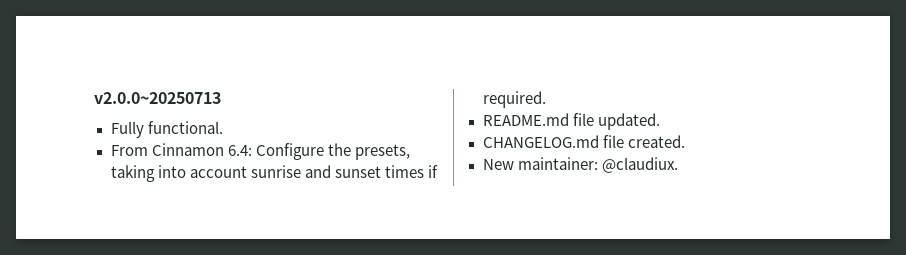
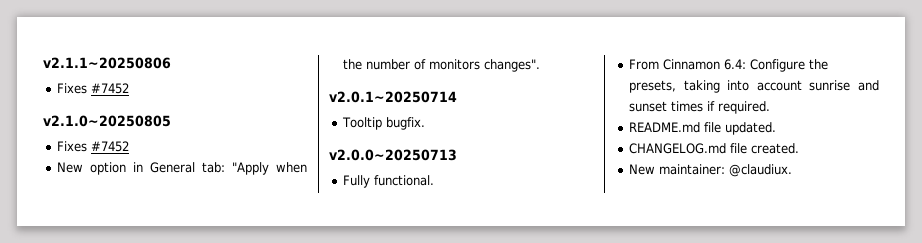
(94, 98) none -> [43,57,171,69] [57,83,130,94] [43,115,171,127] [57,141,130,152] [57,162,307,175] [343,59,541,72] [329,91,457,103] [342,117,426,130] v2.1.1~20250806 // Fixes #7452 // v2.1.0~20250805 // Fixes #7452 // New option in General tab: "Apply when the number of monitors changes". // v2.0.1~20250714 // Tooltip bugfix. //

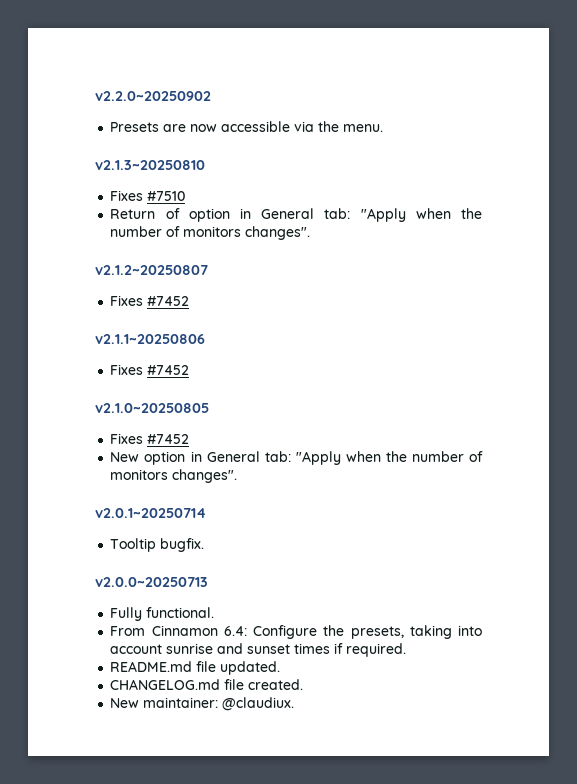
(43, 63) none -> [95,91,211,101] [110,121,384,132] [95,160,205,170] [110,190,186,201] [110,208,482,222] [110,226,311,240] [95,265,208,275] [110,295,190,306] v2.2.0~20250902 // Presets are now accessible via the menu. // v2.1.3~20250810 // Fixes #7510 // Return of option in General tab: "Apply when the number of monitors changes". // v2.1.2~20250807 // Fixes #7452 //

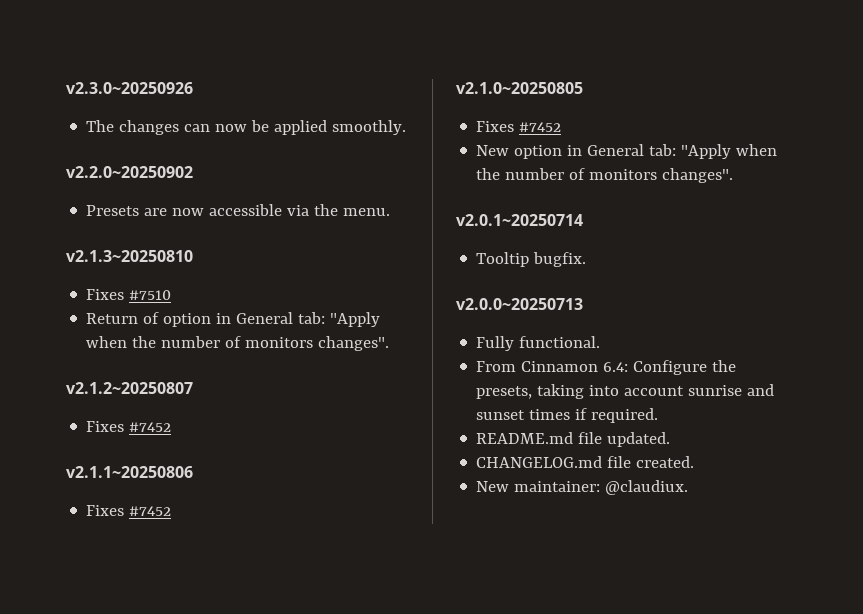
(95, 96) none -> [66,82,193,94] [86,120,407,135] v2.3.0~20250926 // The changes can now be applied smoothly. //

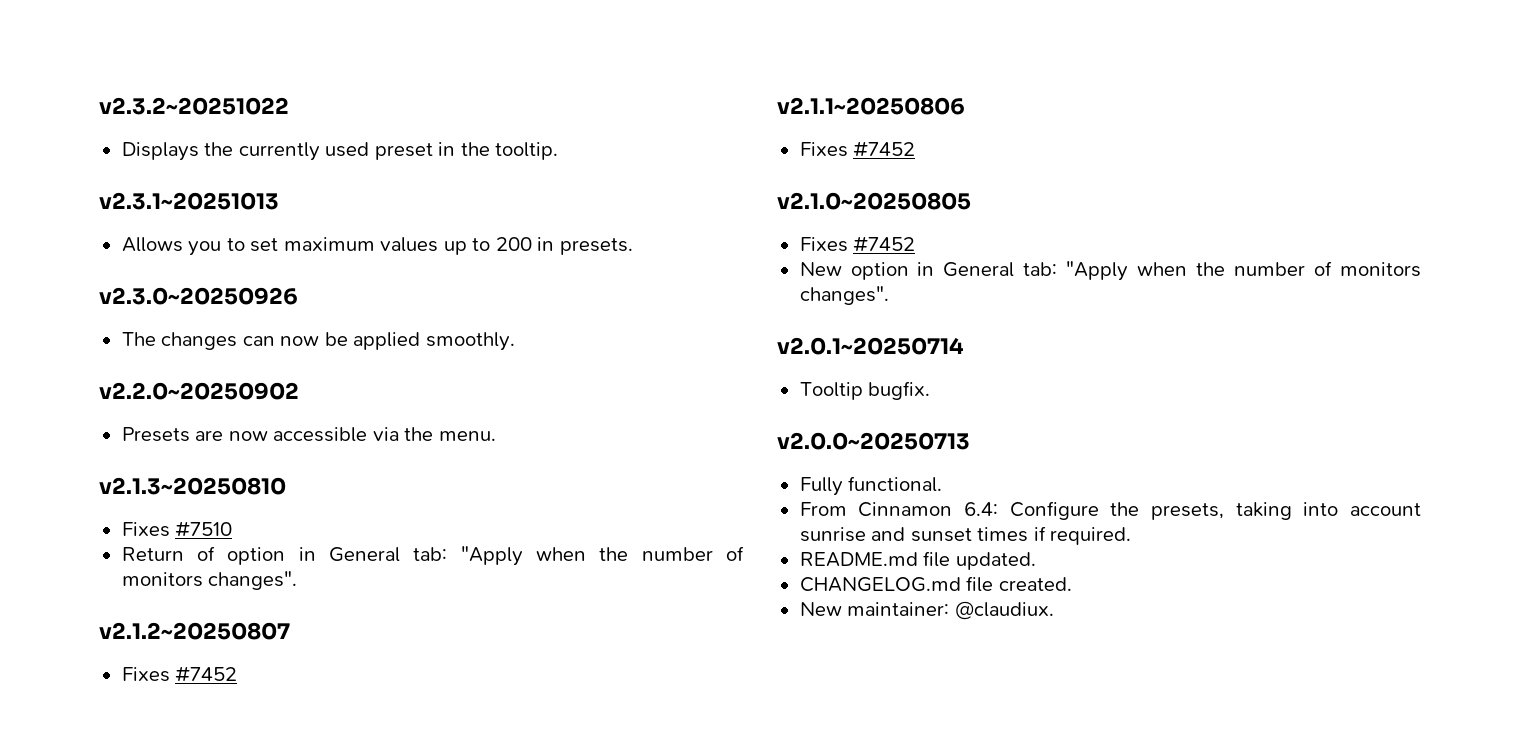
(66, 88) none -> [99,97,289,115] [121,142,559,161] [99,192,279,210] [121,237,633,256] v2.3.2~20251022 // Displays the currently used preset in the tooltip. // v2.3.1~20251013 // Allows you to set maximum values up to 200 in presets. //

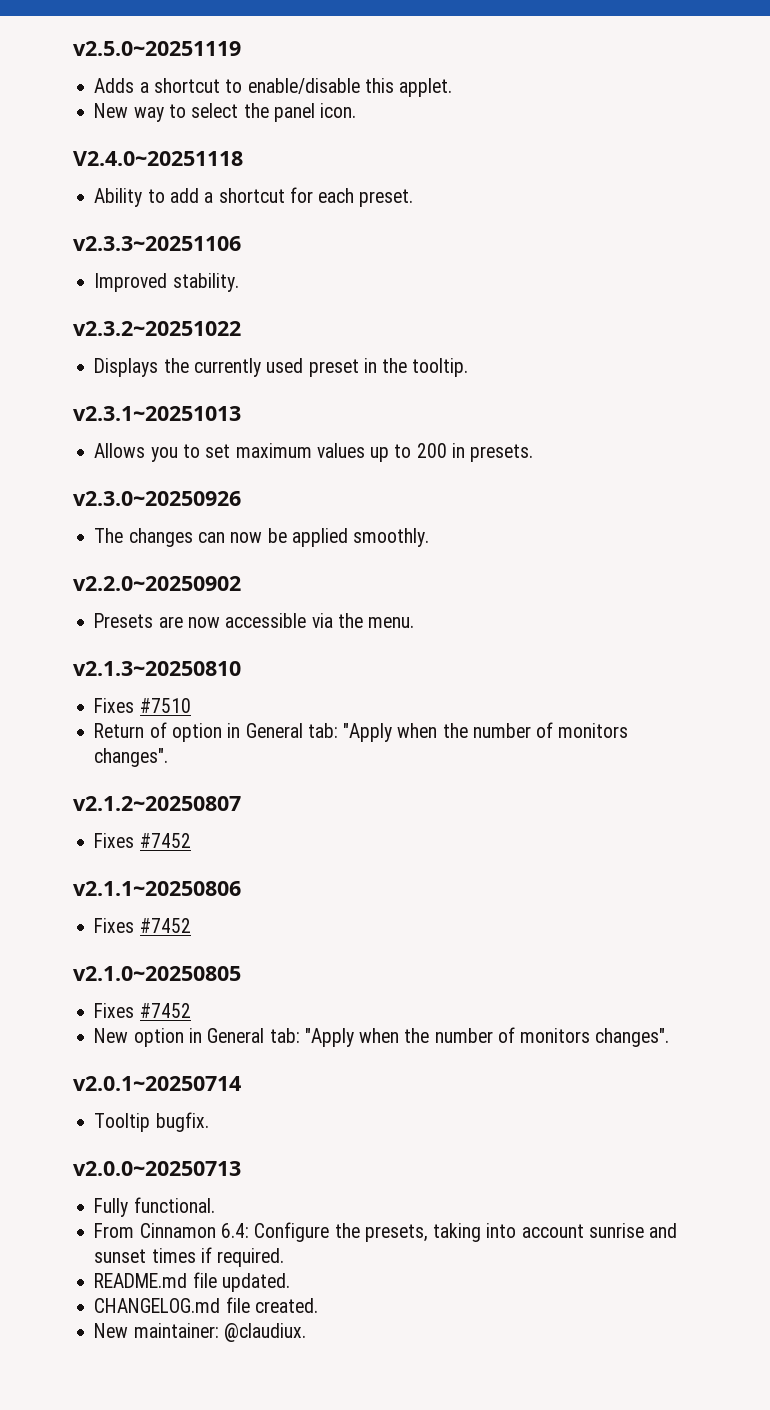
(99, 106) none -> [73,41,241,56] [94,78,453,97] [94,103,357,122] [73,151,243,166] [94,187,414,207] [73,236,241,251] [94,273,239,292] v2.5.0~20251119 // Adds a shortcut to enable/disable this applet. // New way to select the panel icon. // V2.4.0~20251118 // Ability to add a shortcut for each preset. // v2.3.3~20251106 // Improved stability. //

